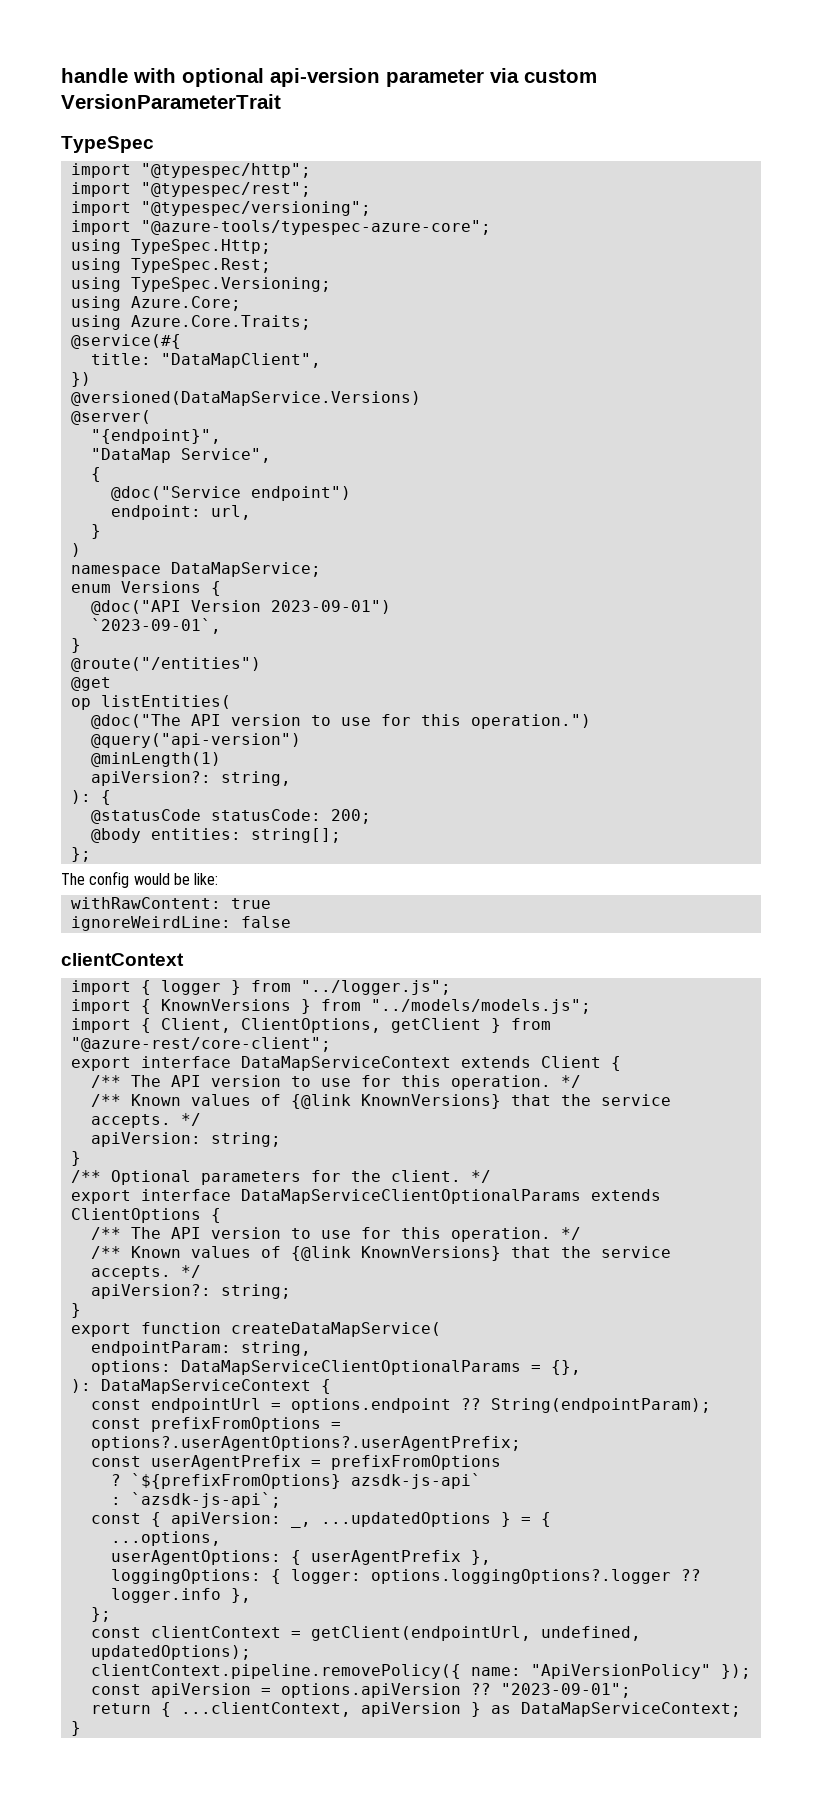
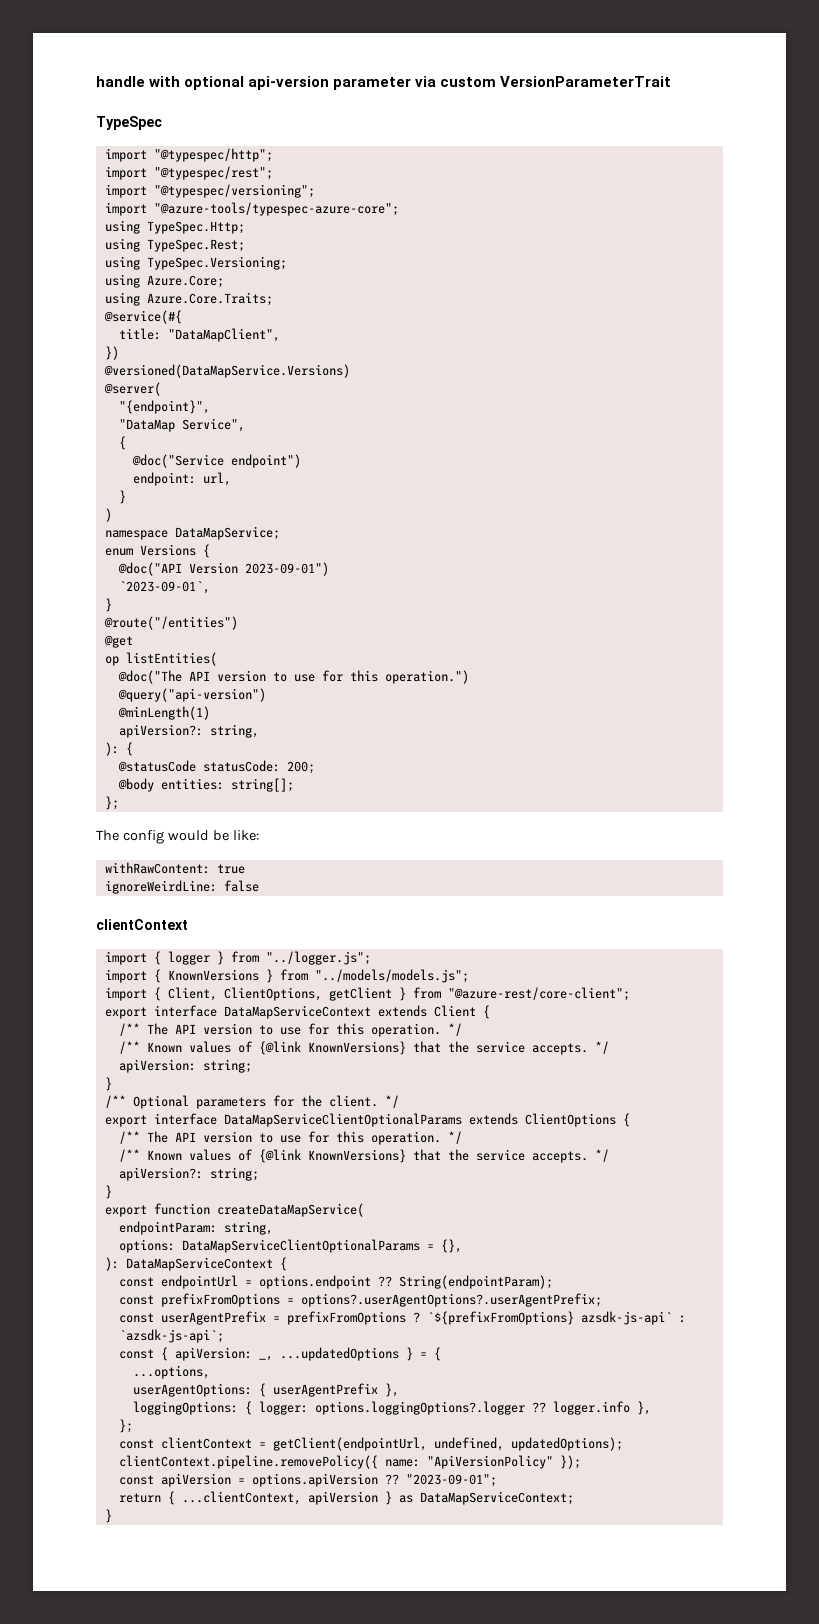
(501, 1462) // -> (406, 1318) none
(481, 1481) // -> (672, 1318) none

